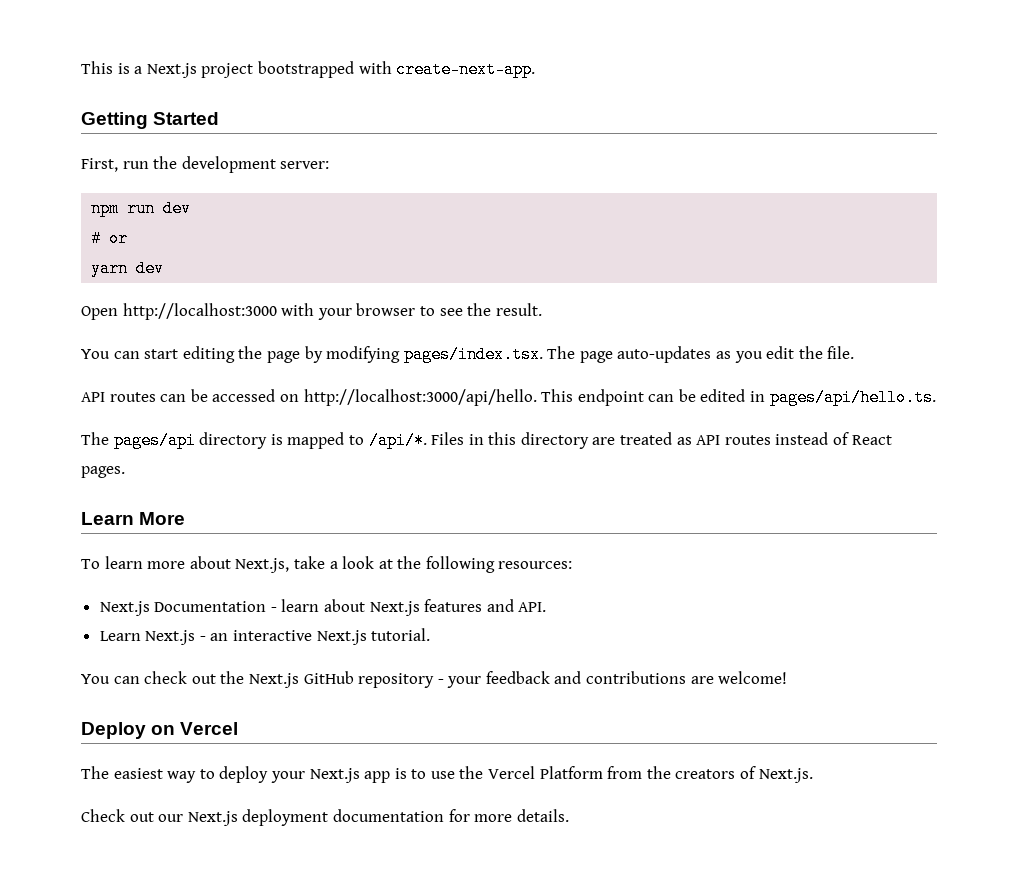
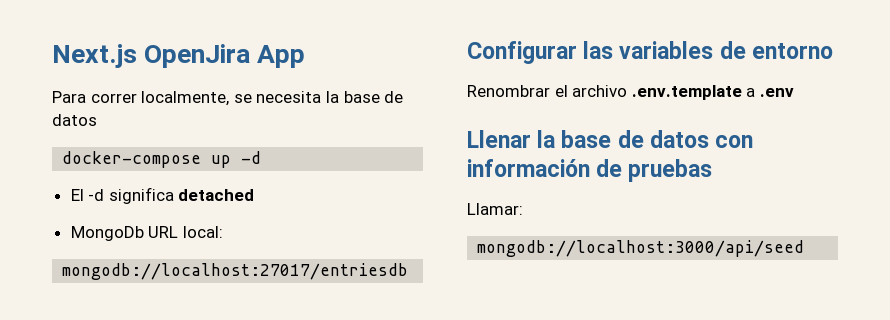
[81,61,536,78] [81,112,220,129] [81,156,330,173] [91,200,192,217] [91,230,129,247] [91,260,165,277] [81,303,542,320] [81,346,855,363] [81,389,936,406] [81,432,892,449] [81,466,125,478] [81,512,186,525] [81,556,573,573] [99,599,547,616] [99,628,431,645] [81,671,788,688] [81,722,239,739] [81,766,813,783] [81,809,569,826] This is a Next.js project bootstrapped with create-next-app. // Getting Started // First, run the development server: // npm run dev // # or // yarn dev // Open http://localhost:3000 with your browser to see the result. // You can start editing the page by modifying pages/index.tsx. The page auto-updates as you edit the file. // API routes can be accessed on http://localhost:3000/api/hello. This endpoint can be edited in pages/api/hello.ts. // The pages/api directory is mapped to /api/*. Files in this directory are treated as API routes instead of React pages. // Learn More // To learn more about Next.js, take a look at the following resources: // Next.js Documentation - learn about Next.js features and API. // Learn Next.js - an interactive Next.js tutorial. // You can check out the Next.js GitHub repository - your feedback and contributions are welcome! // Deploy on Vercel // The easiest way to deploy your Next.js app is to use the Vercel Platform from the creators of Next.js. // Check out our Next.js deployment documentation for more details. -> [52,44,306,68] [52,91,404,106] [52,114,97,126] [62,151,262,168] [70,187,255,204] [70,226,223,241] [62,263,409,280] [467,41,833,64] [467,85,794,100] [467,130,754,148] [467,159,713,182] [467,203,523,215] [477,240,805,257] Next.js OpenJira App // Para correr localmente, se necesita la base de datos // docker-compose up -d // El -d significa detached // MongoDb URL local: // mongodb://localhost:27017/entriesdb // Configurar las variables de entorno // Renombrar el archivo .env.template a .env // Llenar la base de datos con información de pruebas // Llamar: // mongodb://localhost:3000/api/seed

